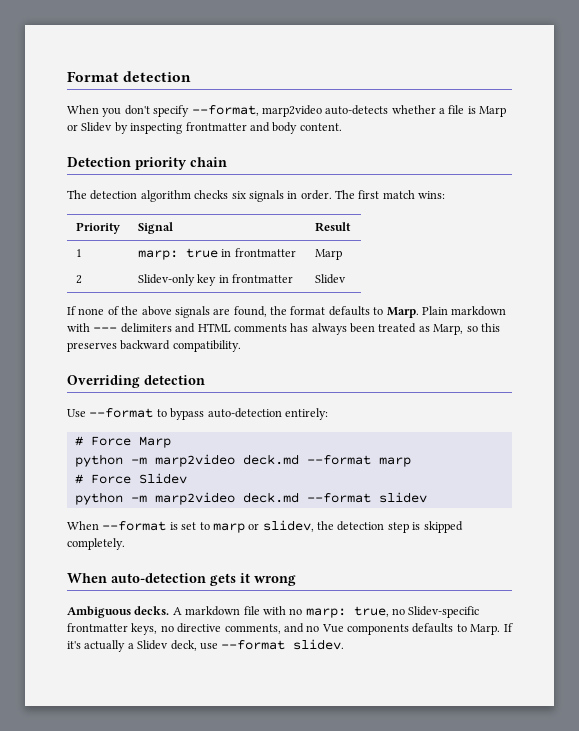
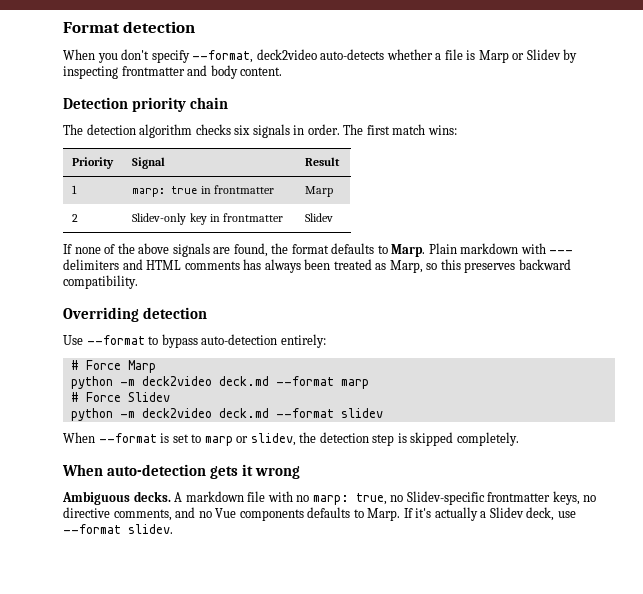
[261,105,322,117] marp2video -> [256,49,317,60] deck2video
[154,454,235,467] marp2video -> [141,376,212,386] deck2video
[154,492,235,505] marp2video -> [141,408,212,418] deck2video

